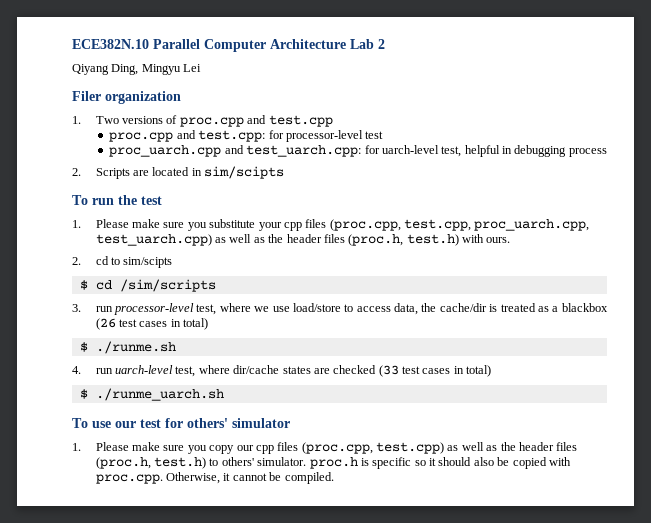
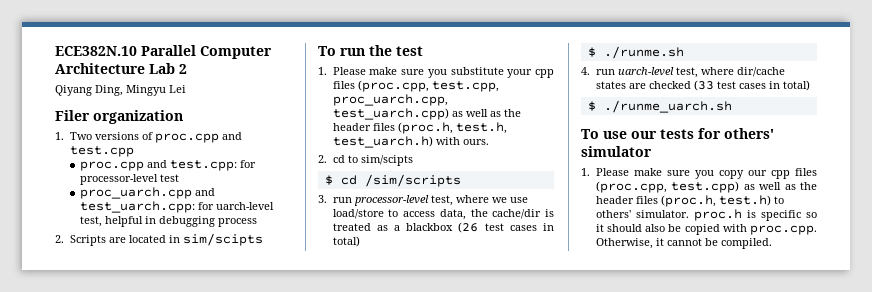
[406,234,459,246] test.h) -> [455,122,507,134] [332,136,433,148] test.h, test_uarch.h)
[140,419,161,428] test -> [660,129,694,139] tests

